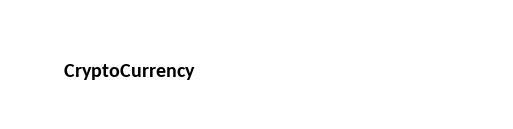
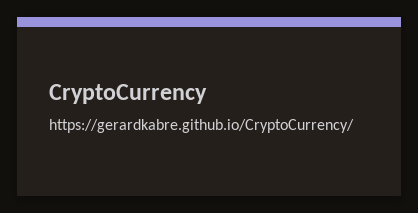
(195, 72) none -> [49,119,354,133] // https://gerardkabre.github.io/CryptoCurrency/

